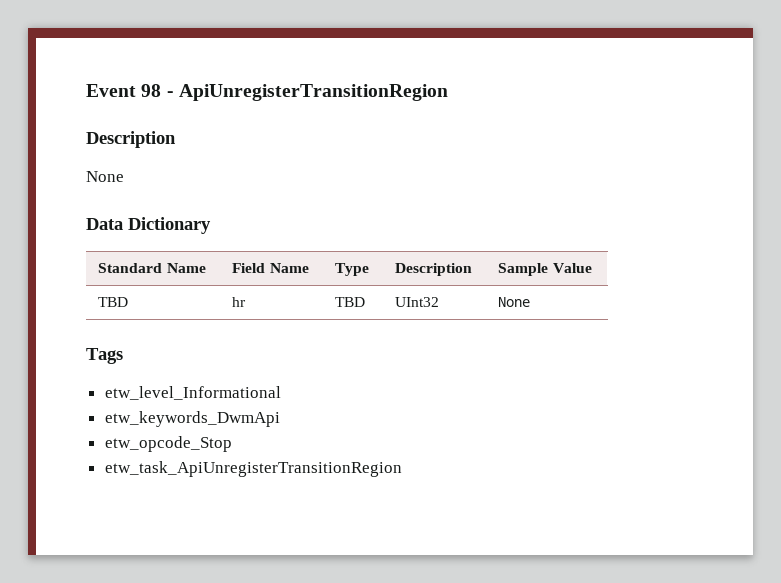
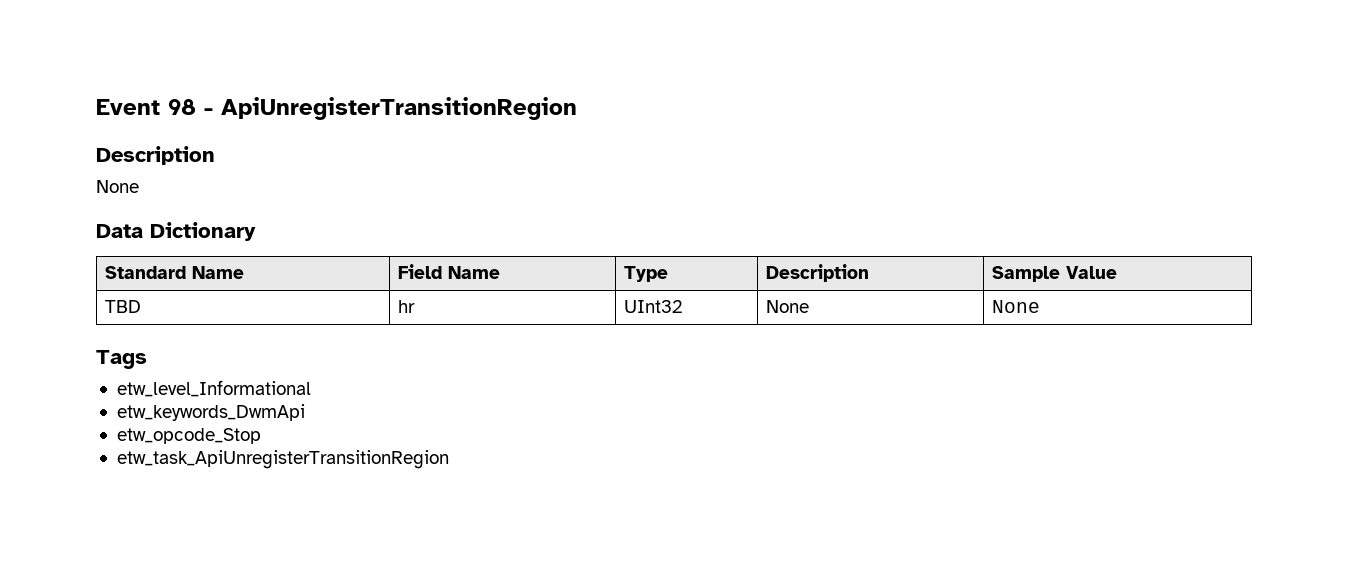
[335,297,366,307] [395,297,440,307] TBD | UInt32 -> [623,300,682,313] [765,300,809,313] UInt32 | None

